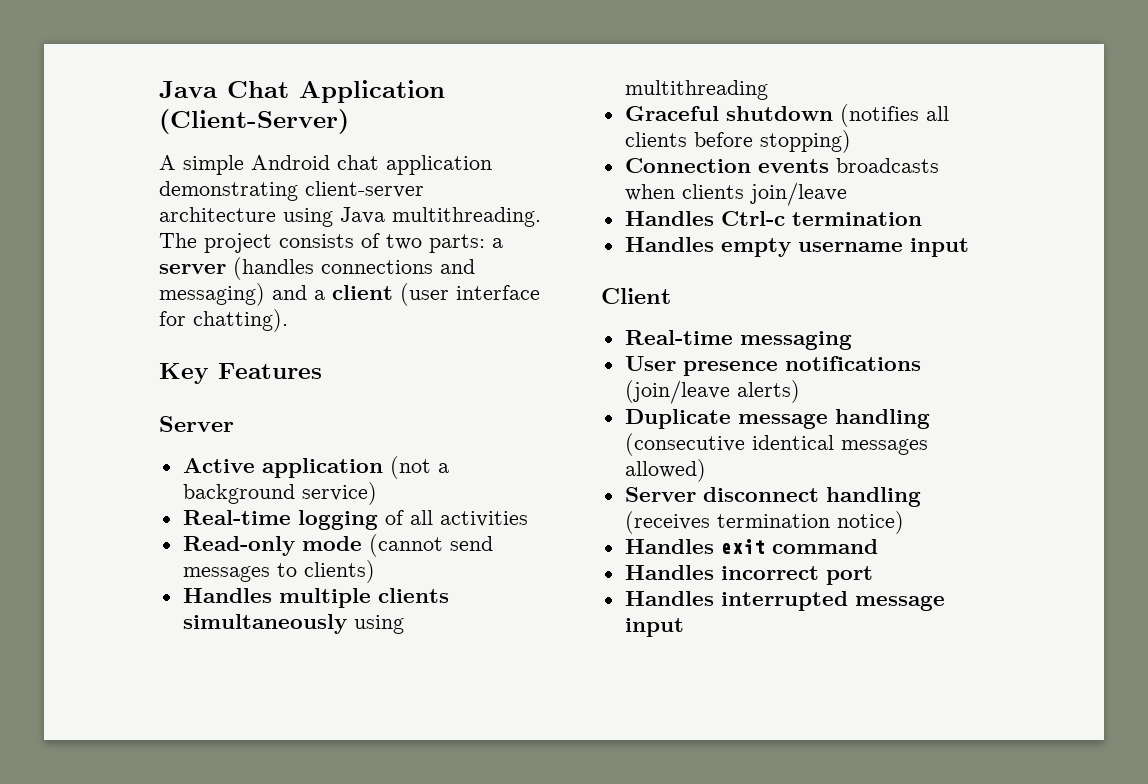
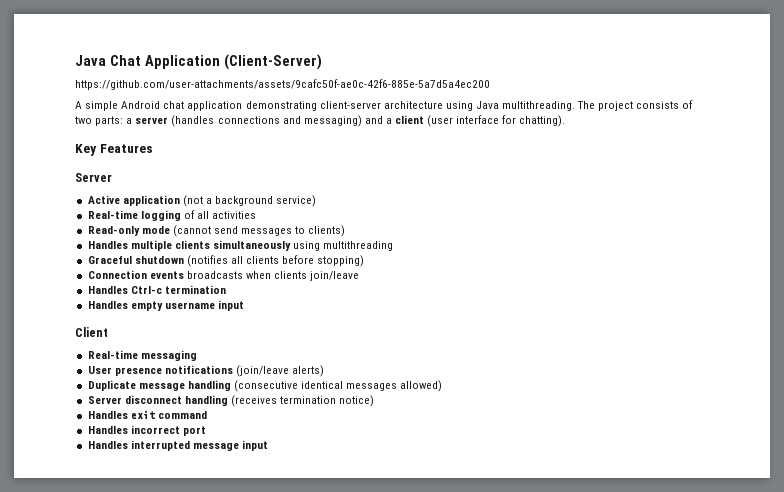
(349, 121) none -> [75,79,490,90] // https://github.com/user-attachments/assets/9cafc50f-ae0c-42f6-885e-5a7d5a4ec200

